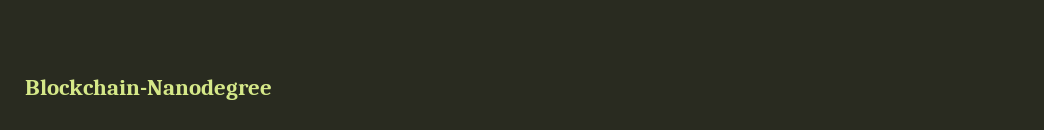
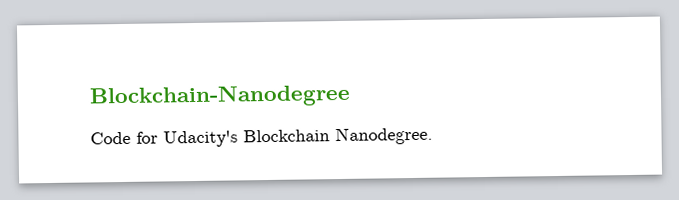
(272, 89) none -> [90,126,433,148] // Code for Udacity's Blockchain Nanodegree.

